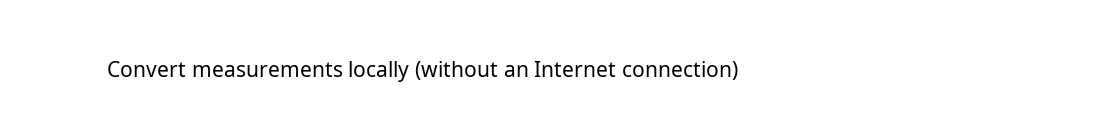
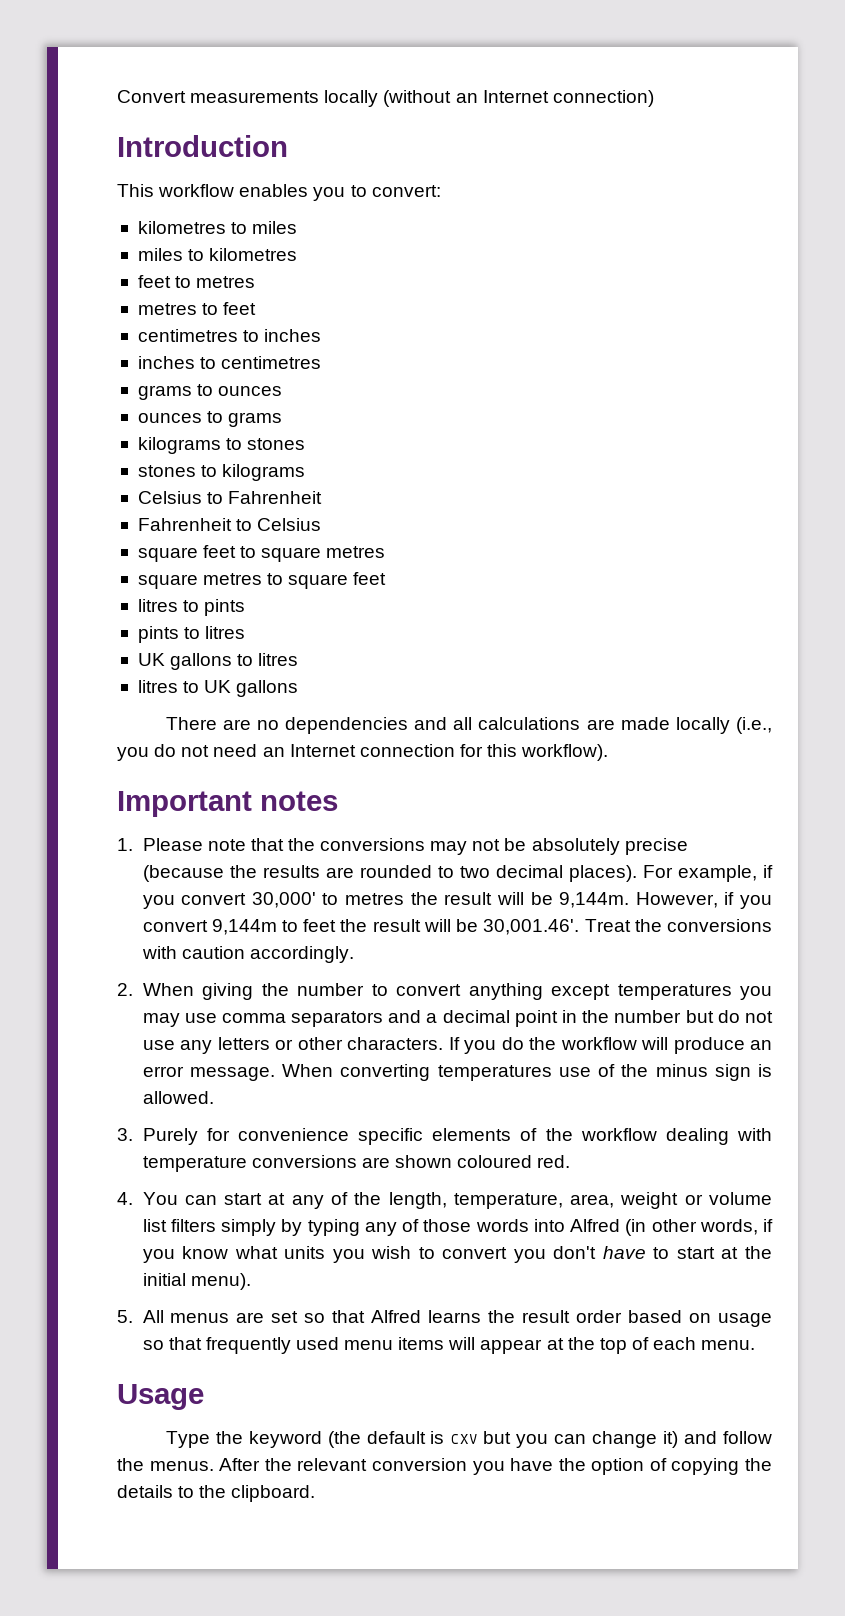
(739, 70) none -> [117,135,288,157] [117,184,441,201] [137,221,298,234] [137,248,298,261] [137,275,256,288] [137,302,257,315] [137,329,322,342] [137,356,322,369] [137,384,283,400] [137,411,283,427] [137,437,306,454] [137,464,306,481] [137,491,323,504] [137,518,322,531] [137,545,386,562] [137,572,387,589] [137,599,246,616] [137,626,246,643] [137,653,299,670] [137,680,299,697] [165,717,772,734] [117,744,609,761] [117,791,338,817] [117,838,688,855] [142,865,773,882] [142,892,772,909] [142,919,773,935] [141,946,354,963] [117,983,772,1000] [142,1010,774,1027] [142,1037,772,1054] [142,1064,772,1081] [142,1091,214,1104] [117,1128,772,1145] [142,1155,571,1172] [117,1192,772,1209] [142,1219,773,1236] [142,1246,773,1263] [142,1273,251,1290] [117,1310,772,1327] [142,1337,756,1354] [117,1384,204,1410] [165,1431,772,1448] [117,1458,773,1475] [117,1485,316,1502] // Introduction // This workflow enables you to convert: // kilometres to miles // miles to kilometres // feet to metres // metres to feet // centimetres to inches // inches to centimetres // grams to ounces // ounces to grams // kilograms to stones // stones to kilograms // Celsius to Fahrenheit // Fahrenheit to Celsius // square feet to square metres // square metres to square feet // litres to pints // pints to litres // UK gallons to litres // litres to UK gallons // There are no dependencies and all calculations are made locally (i.e., you do not need an Internet connection for this workflow). // Important notes // 1. Please note that the conversions may not be absolutely precise (because the results are rounded to two decimal places). For example, if you convert 30,000' to metres the result will be 9,144m. However, if you convert 9,144m to feet the result will be 30,001.46'. Treat the conversions with caution accordingly. // 2. When giving the number to convert anything except temperatures you may use comma separators and a decimal point in the number but do not use any letters or other characters. If you do the workflow will produce an error message. When converting temperatures use of the minus sign is allowed. // 3. Purely for convenience specific elements of the workflow dealing with temperature conversions are shown coloured red. // 4. You can start at any of the length, temperature, area, weight or volume list filters simply by typing any of those words into Alfred (in other words, if you know what units you wish to convert you don't have to start at the initial menu). // 5. All menus are set so that Alfred learns the result order based on usage so that frequently used menu items will appear at the top of each menu. // Usage // Type the keyword (the default is cxv but you can change it) and follow the menus. After the relevant conversion you have the option of copying the details to the clipboard.

